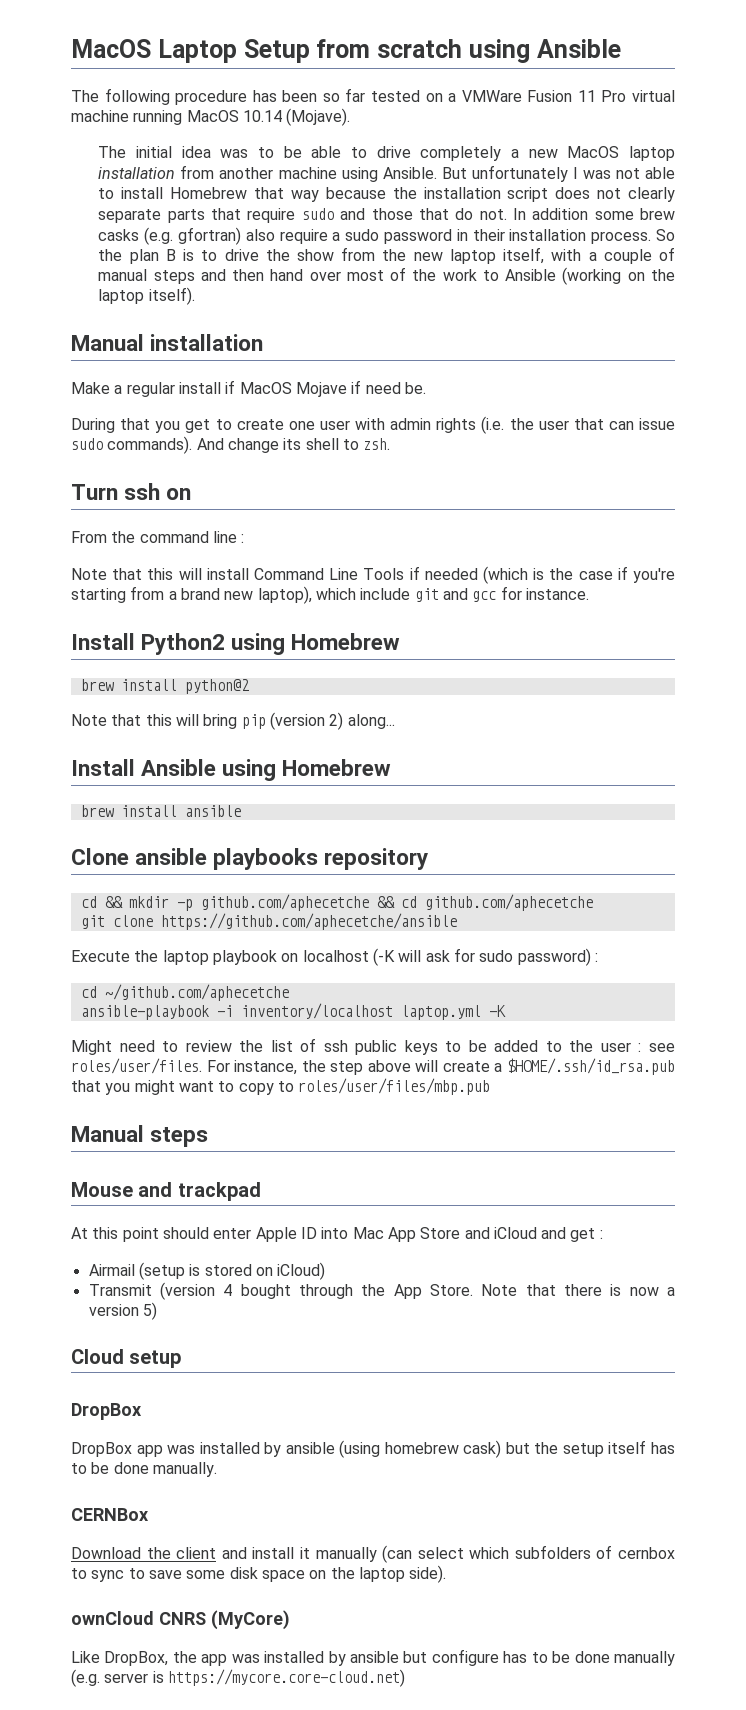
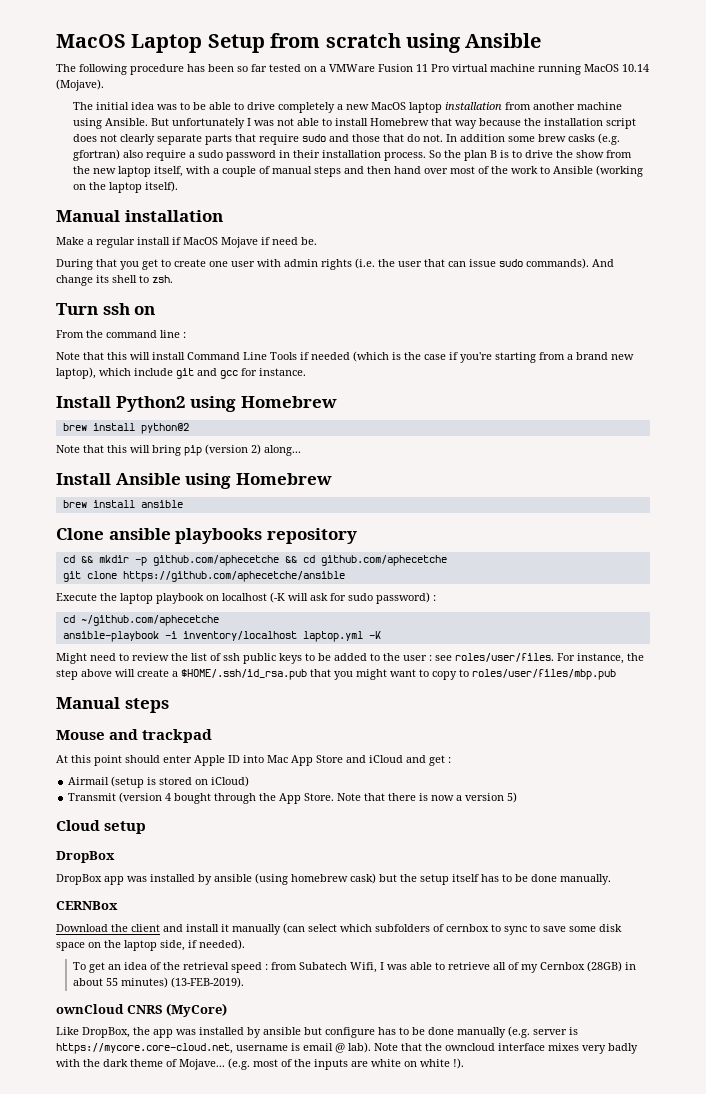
[409,1565,447,1583] side). -> [160,939,245,951] [72,961,636,973] [72,977,244,988] side, if needed). // To get an idea of the retrieval speed : from Subatech Wifi, I was able to retrieve all of my Cernbox (28GB) in about 55 minutes) (13-FEB-2019).
[167,1669,405,1687] https://mycore.core-cloud.net) -> [56,1042,638,1054] [56,1058,464,1070] https://mycore.core-cloud.net, username is email @ lab). Note that the owncloud interface mixes very badly with the dark theme of Mojave... (e.g. most of the inputs are white on white !).

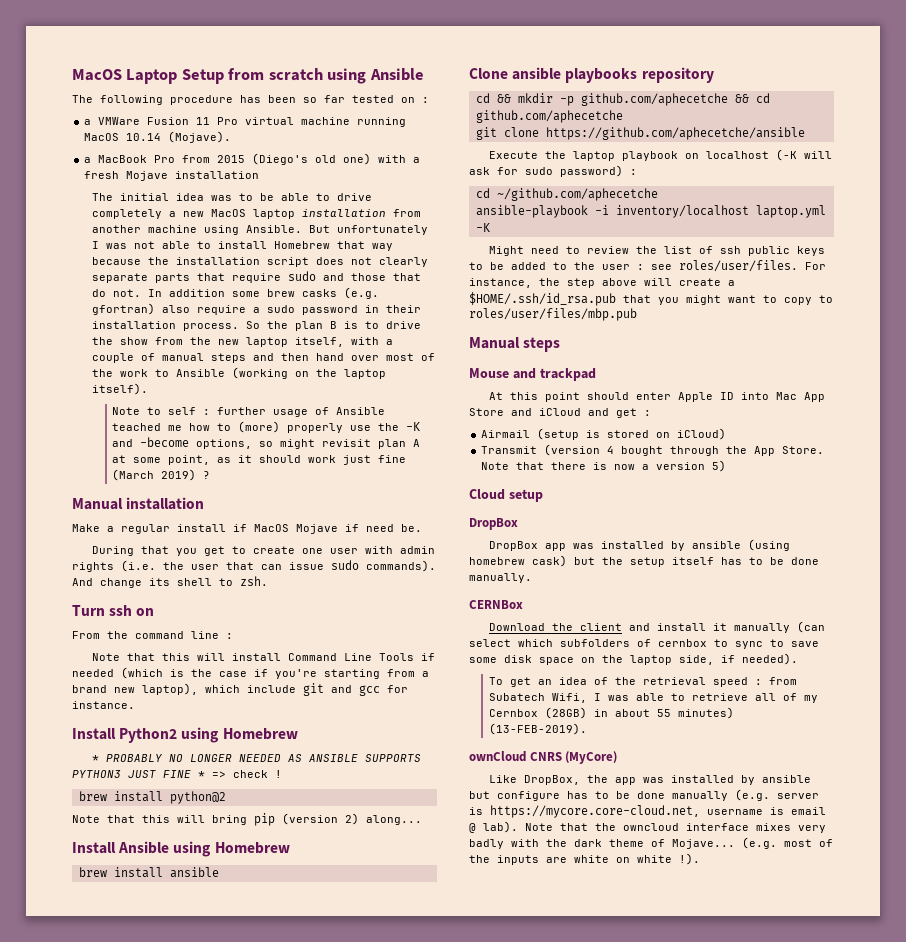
(317, 69) none -> [422,97,429,103] : //
(104, 85) none -> [84,153,421,165] [84,171,260,181] // a MacBook Pro from 2015 (Diego's old one) with a fresh Mojave installation
(178, 186) none -> [112,407,386,417] [112,421,421,433] [112,437,421,449] [112,455,407,465] [112,469,211,481] // Note to self : further usage of Ansible teached me how to (more) properly use the -K and -become options, so might revisit plan A at some point, as it should work just fine (March 2019) ?
(337, 402) none -> [92,754,422,762] [72,770,282,778] // * PROBABLY NO LONGER NEEDED AS ANSIBLE SUPPORTS PYTHON3 JUST FINE * => check !

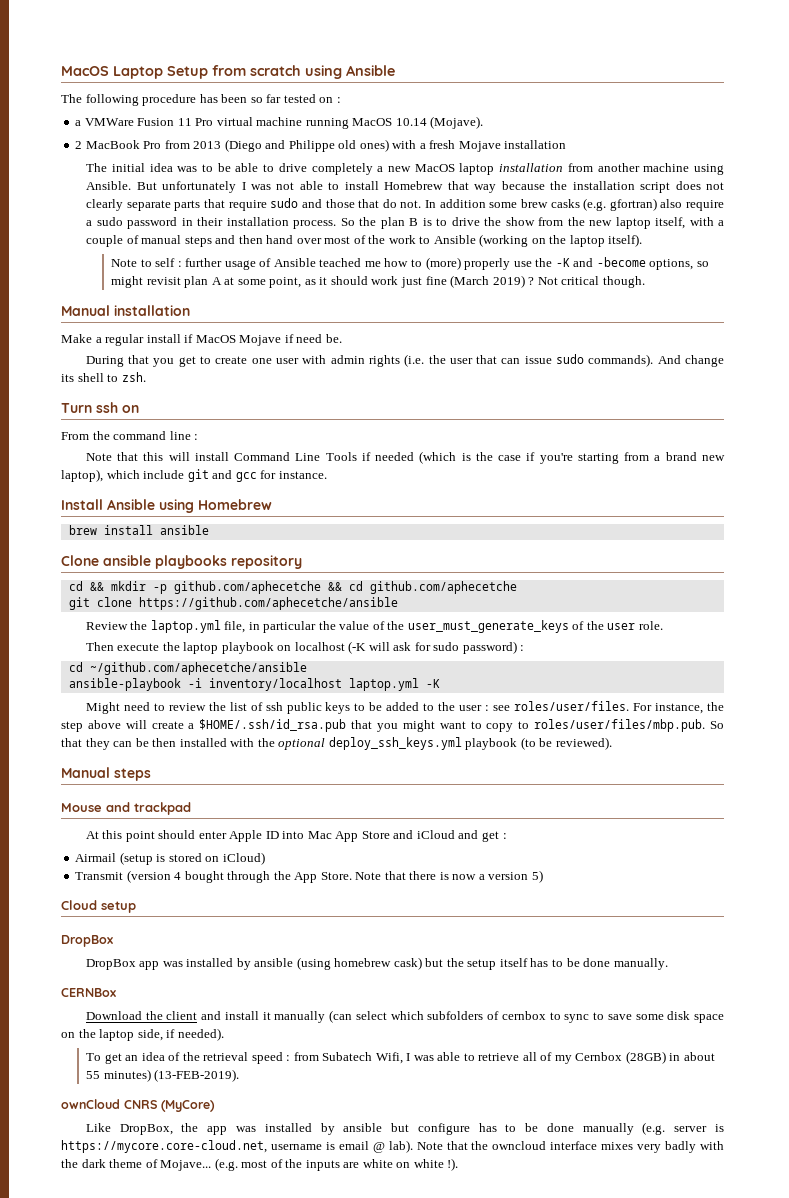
[84,157,92,163] a -> [75,141,83,149] 2
[217,153,372,165] 2015 (Diego's old one) -> [193,139,389,152] 2013 (Diego and Philippe old ones)
(211, 475) none -> [537,276,645,288] Not critical though.
[72,727,298,743] [92,754,422,762] [72,770,282,778] [78,791,226,804] [72,813,422,826] // Install Python2 using Homebrew // * PROBABLY NO LONGER NEEDED AS ANSIBLE SUPPORTS PYTHON3 JUST FINE * => check ! // brew install python@2 // Note that this will bring pip (version 2) along... -> (327, 475) none
[489,151,539,159] Execute -> [85,620,663,633] [85,642,160,651] Review the laptop.yml file, in particular the value of the user_must_generate_keys of the user role. // Then execute
[496,188,658,201] ~/github.com/aphecetche -> [89,662,307,675] ~/github.com/aphecetche/ansible
[469,308,637,321] roles/user/files/mbp.pub -> [534,719,724,732] [61,737,612,750] roles/user/files/mbp.pub. So that they can be then installed with the optional deploy_ssh_keys.yml playbook (to be reviewed).

